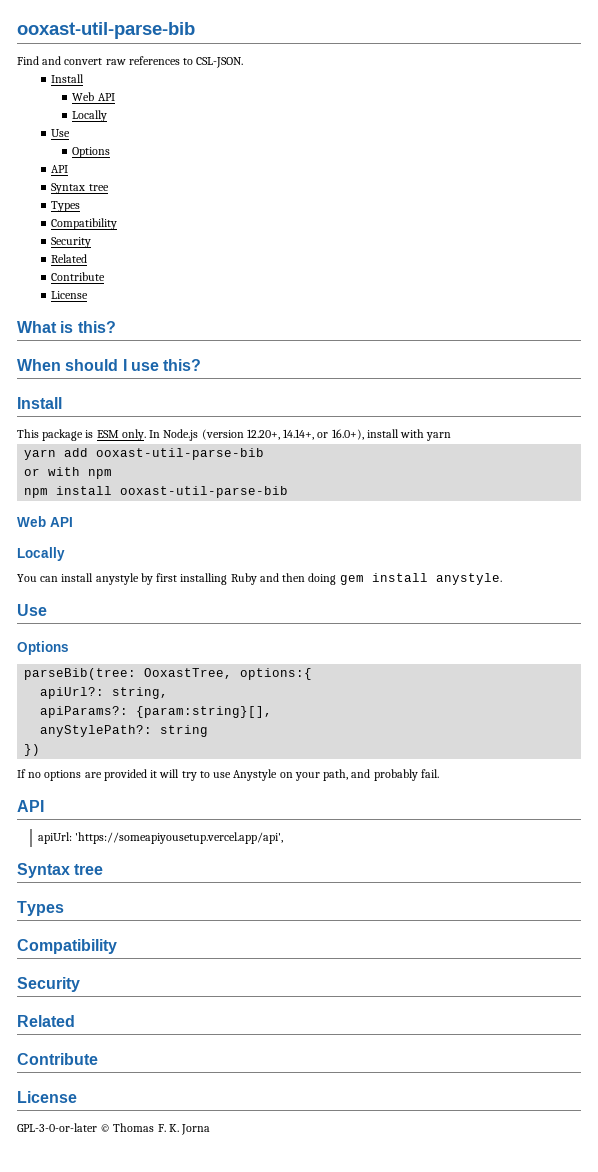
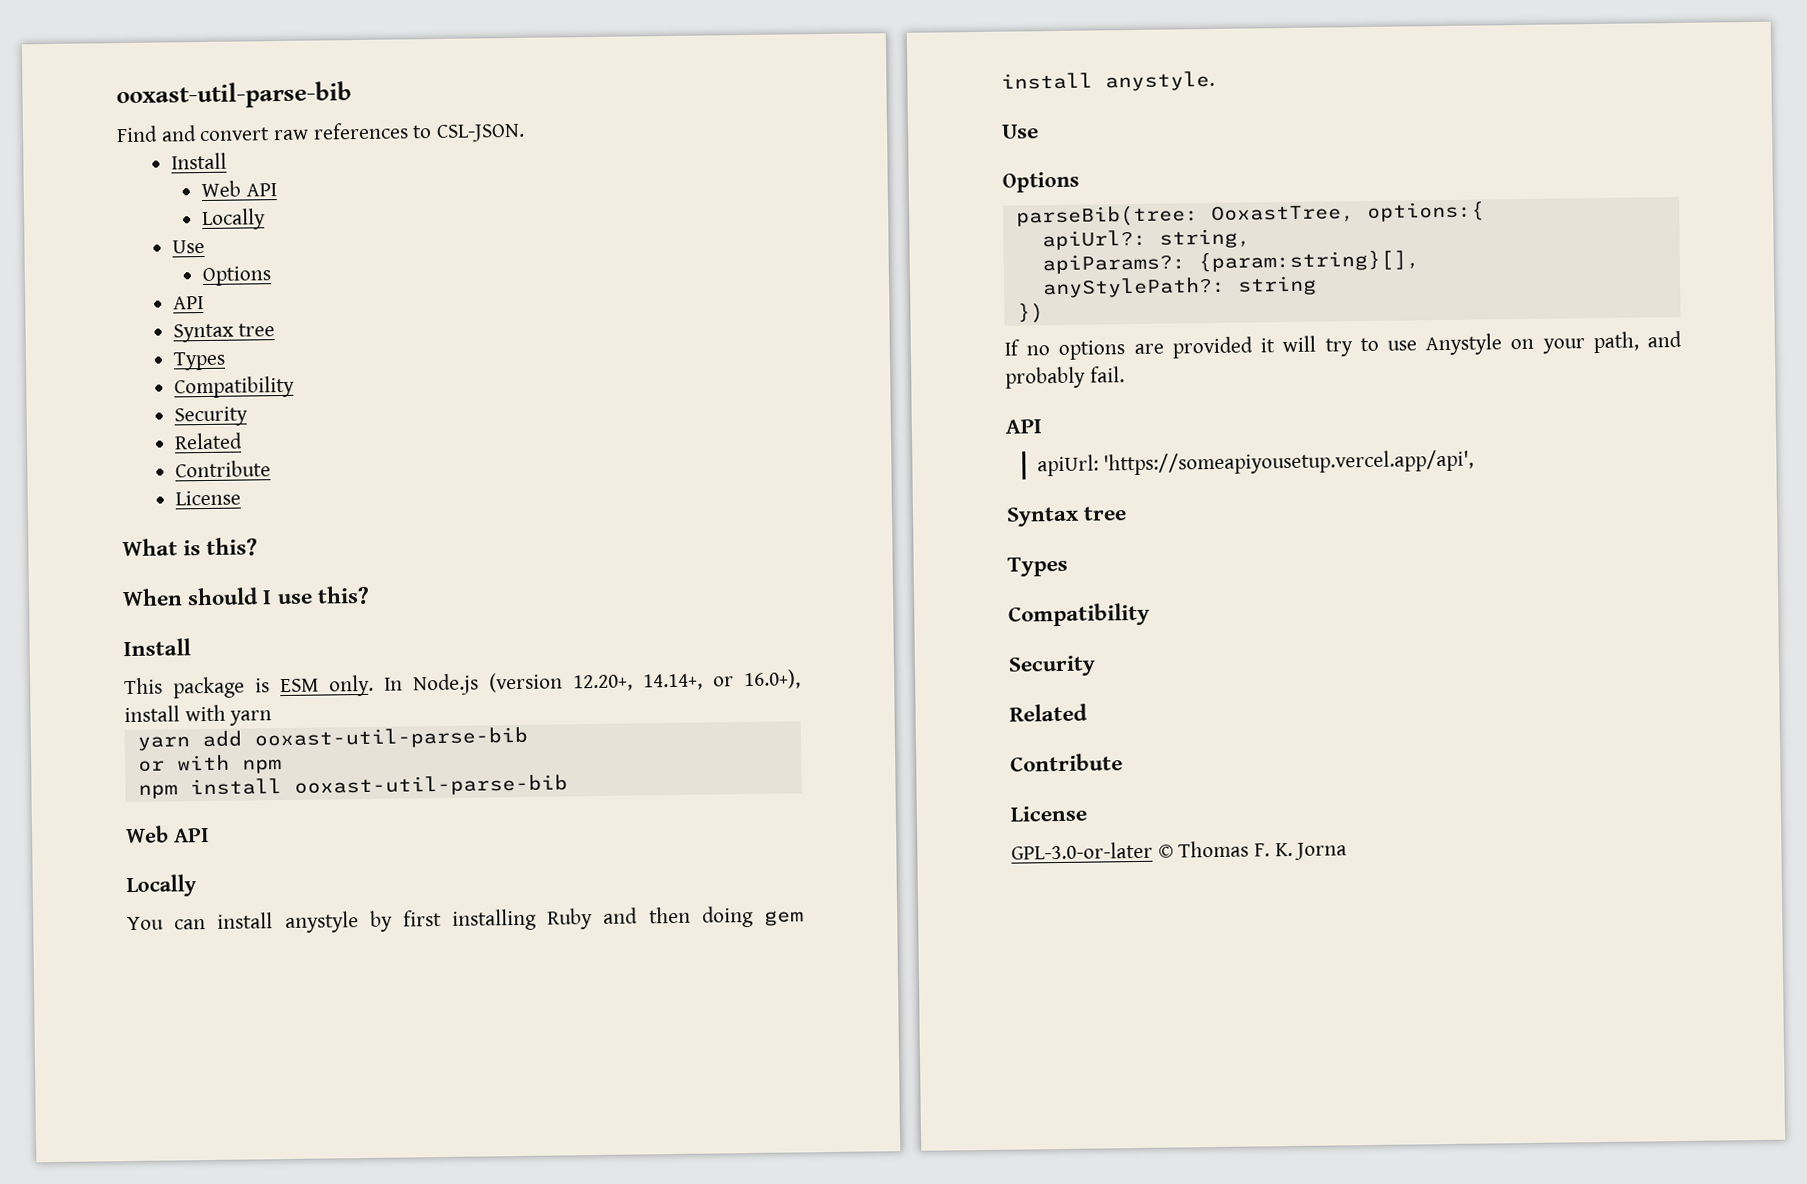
[17,1123,97,1132] GPL-3-0-or-later -> [1011,841,1153,860] GPL-3.0-or-later

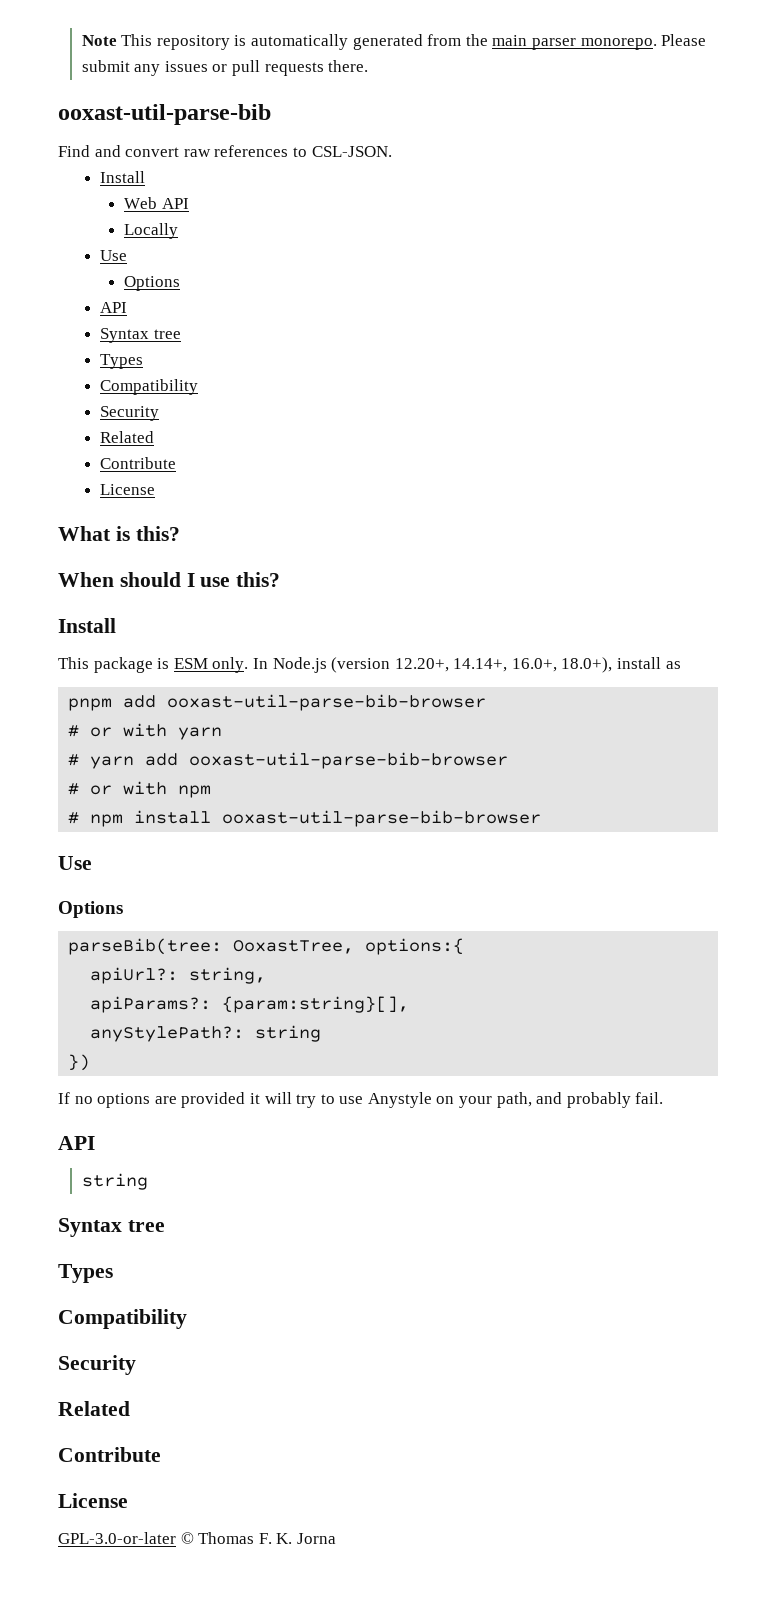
(116, 95) none -> [81,34,707,50] [81,60,369,76] Note This repository is automatically generated from the main parser monorepo. Please submit any issues or pull requests there. //
[713,669,801,690] [124,705,180,723] or 16.0+), install -> [511,657,681,673] [68,694,487,711] [68,725,113,737] 16.0+, 18.0+), install as // pnpm add ooxast-util-parse-bib-browser // # or
(273, 718) none -> [68,754,80,766] #
[253,726,528,750] ooxast-util-parse-bib // -> [189,752,509,769] [68,783,80,795] ooxast-util-parse-bib-browser // #
(282, 766) none -> [68,812,80,824] #
[293,774,568,797] [125,825,209,844] [126,874,197,898] [127,905,804,934] [1001,70,1215,92] ooxast-util-parse-bib // Web API // Locally // You can install anystyle by first installing Ruby and then doing gem install anystyle. -> [222,810,542,827] ooxast-util-parse-bib-browser
[1036,449,1475,477] apiUrl: 'https://someapiyousetup.vercel.app/api', -> [81,1173,148,1190] string

